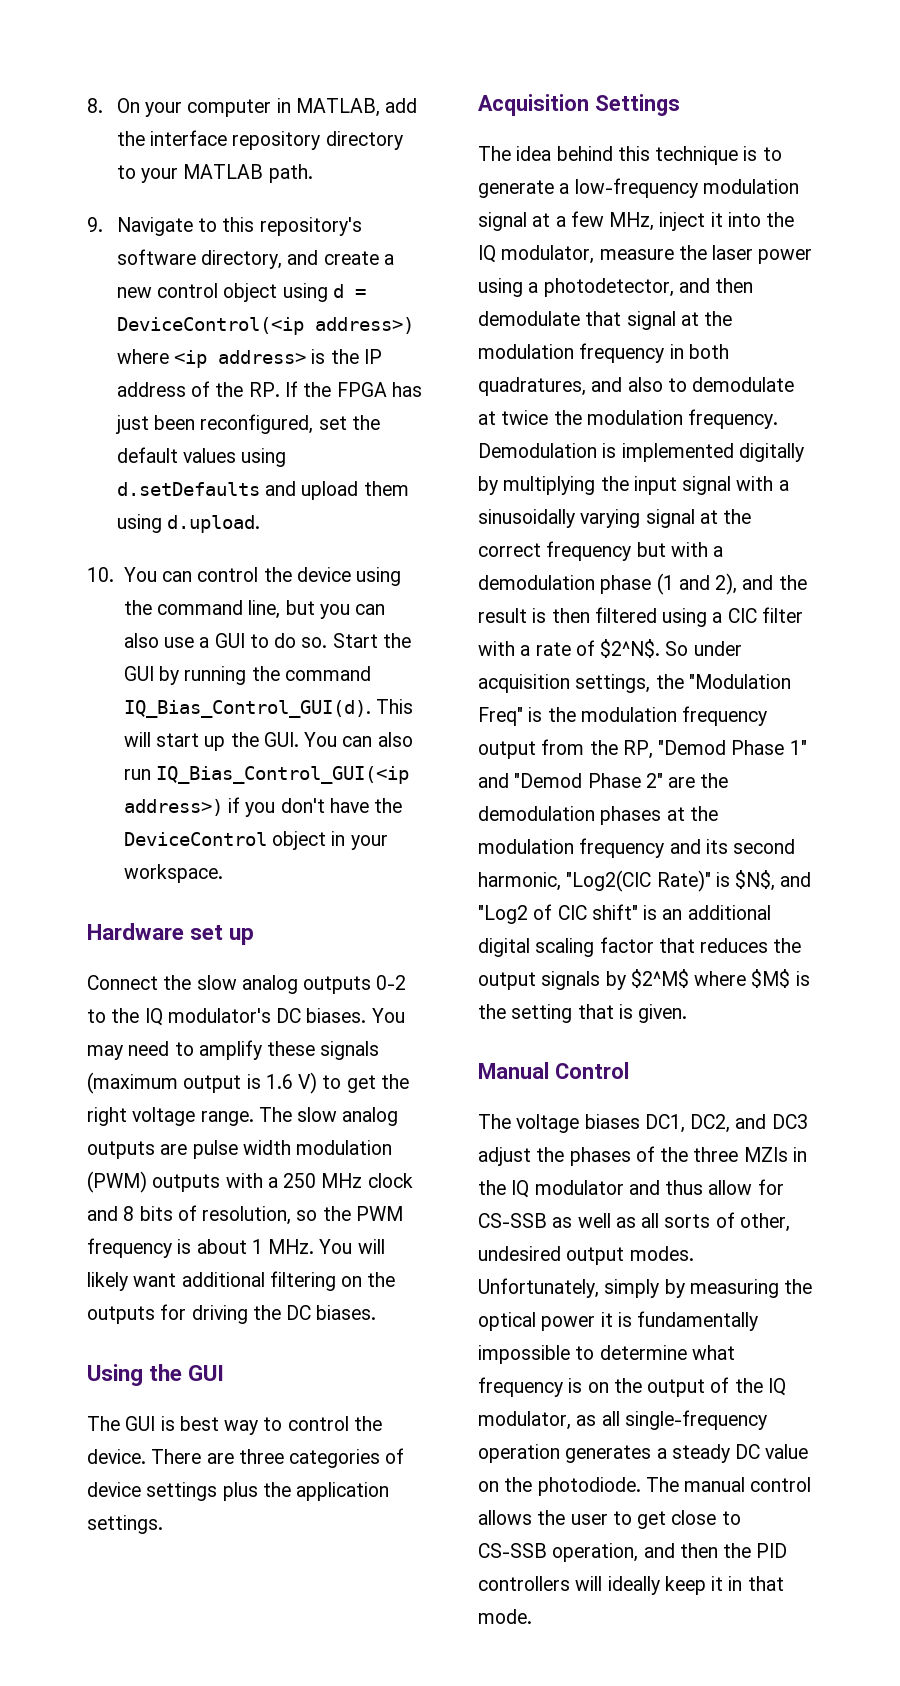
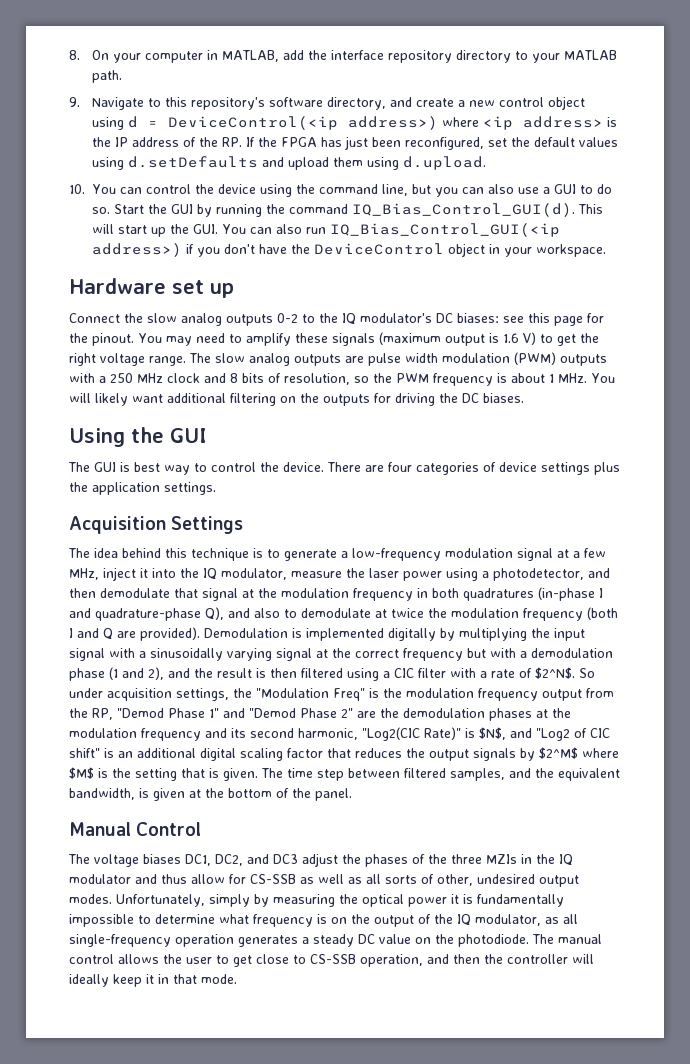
[306,1008,367,1023] biases. -> [457,313,604,326] [69,333,134,346] biases: see this page for the pinout.
[238,1449,284,1464] three -> [388,462,412,472] four
[478,377,586,396] quadratures, -> [463,587,603,601] [69,607,224,621] quadratures (in-phase I and quadrature-phase Q),
[688,409,779,429] frequency. -> [523,607,618,621] [69,627,200,641] frequency (both I and Q are provided).
(688, 1013) none -> [261,768,620,781] [69,788,352,801] The time step between filtered samples, and the equivalent bandwidth, is given at the bottom of the panel.
[756,1543,788,1558] [478,1576,570,1591] PID controllers -> [507,954,568,964] controller

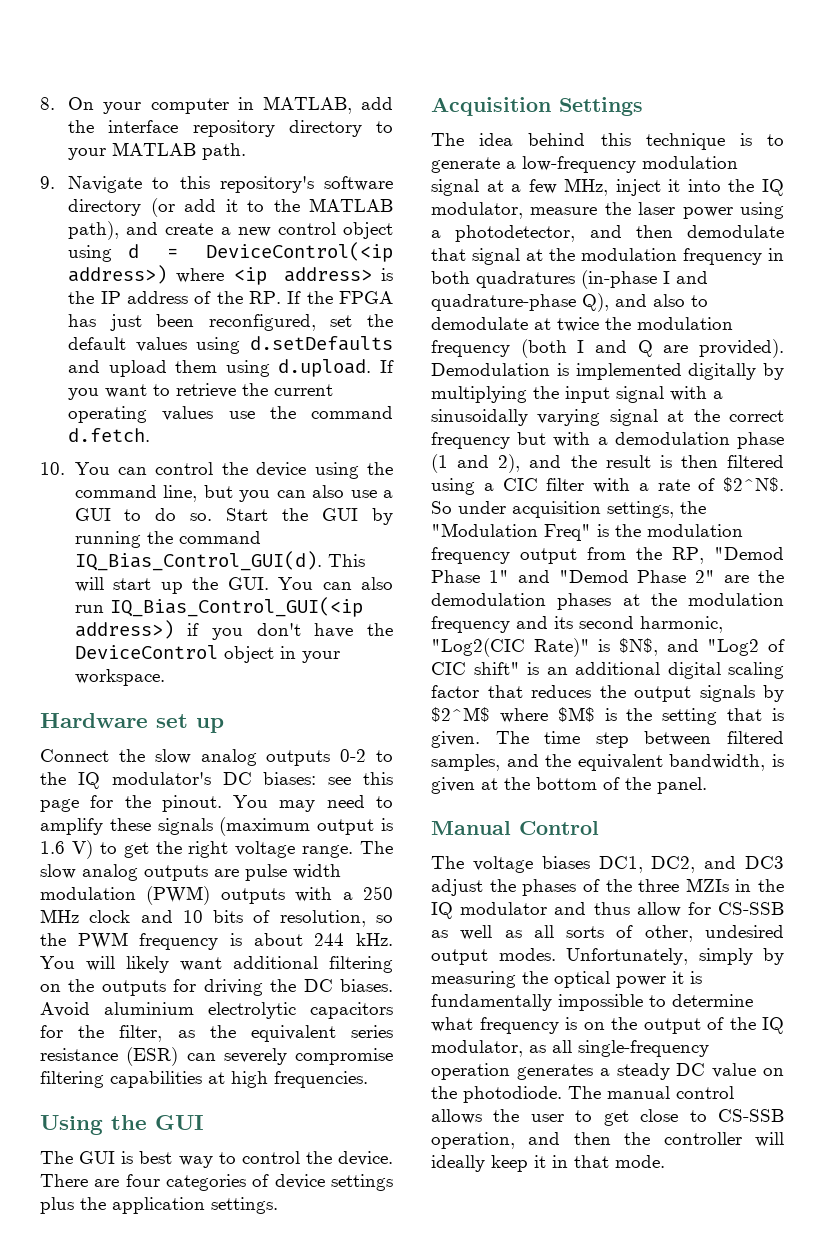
[327,97,387,110] directory, -> [68,198,393,217] [68,221,120,240] directory (or add it to the MATLAB path),
(487, 163) none -> [380,360,394,373] [68,383,334,400] [68,406,393,423] [68,428,151,442] If you want to retrieve the current operating values use the command d.fetch.
[230,373,238,383] 8 -> [182,910,203,923] 10
[549,373,587,383] 1 MHz. -> [314,933,393,946] 244 kHz.
(524, 398) none -> [40,1002,393,1019] [40,1025,393,1042] [40,1047,393,1066] [40,1071,368,1088] Avoid aluminium electrolytic capacitors for the filter, as the equivalent series resistance (ESR) can severely compromise filtering capabilities at high frequencies.

